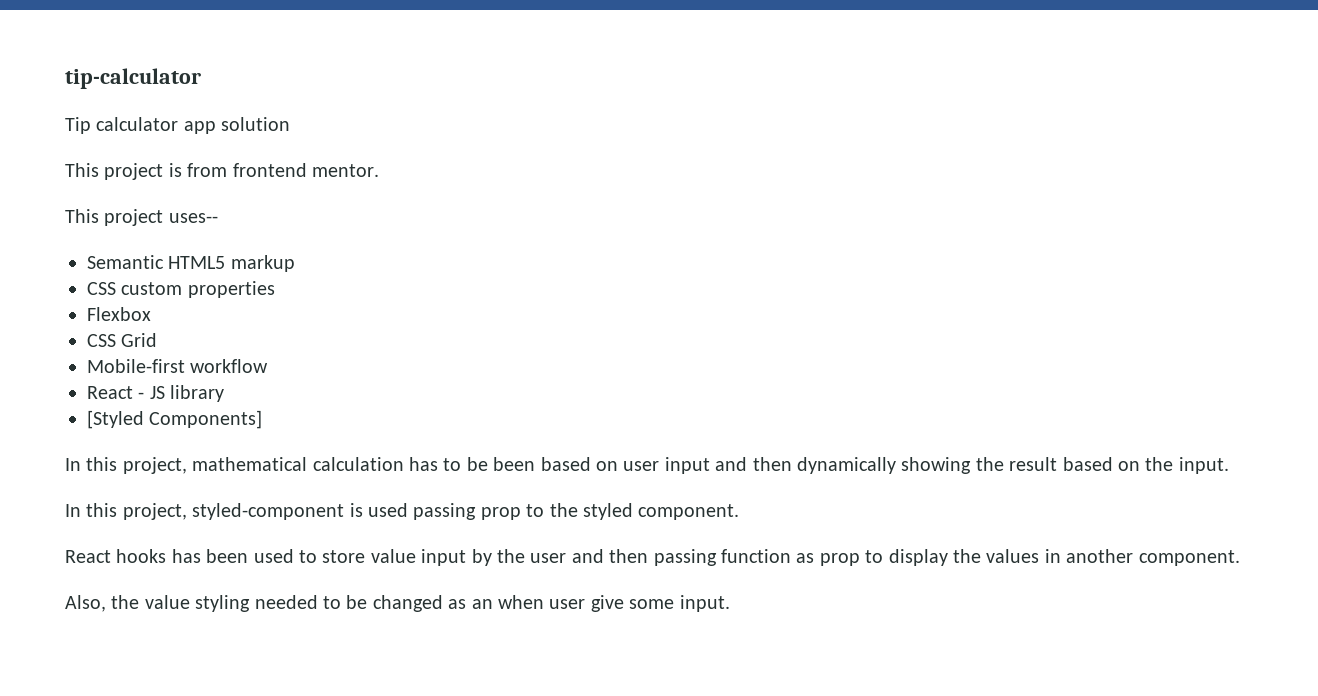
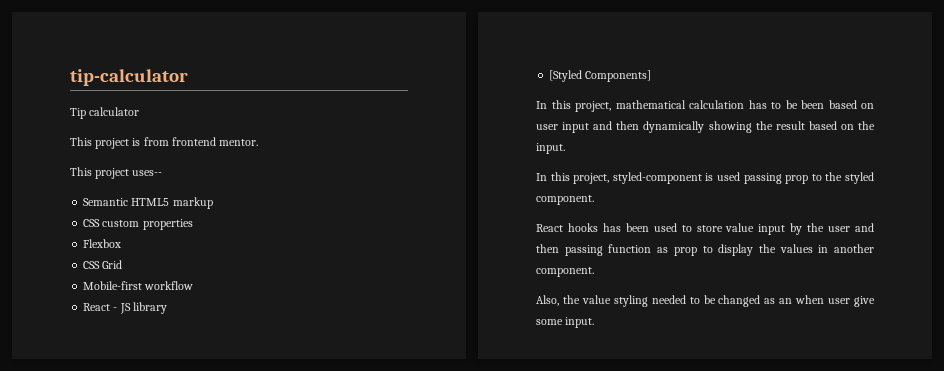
[183,117,291,134] app solution -> (140, 111) none

